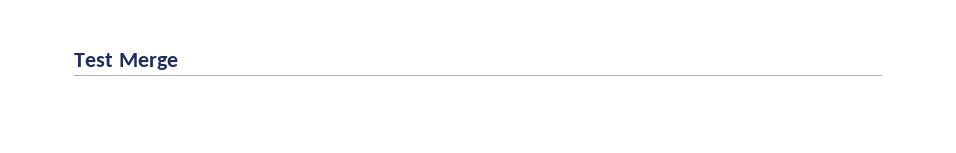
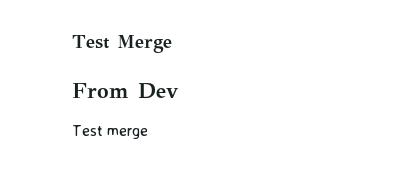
(178, 61) none -> [72,83,179,99] [72,125,149,139] // From Dev // Test merge

